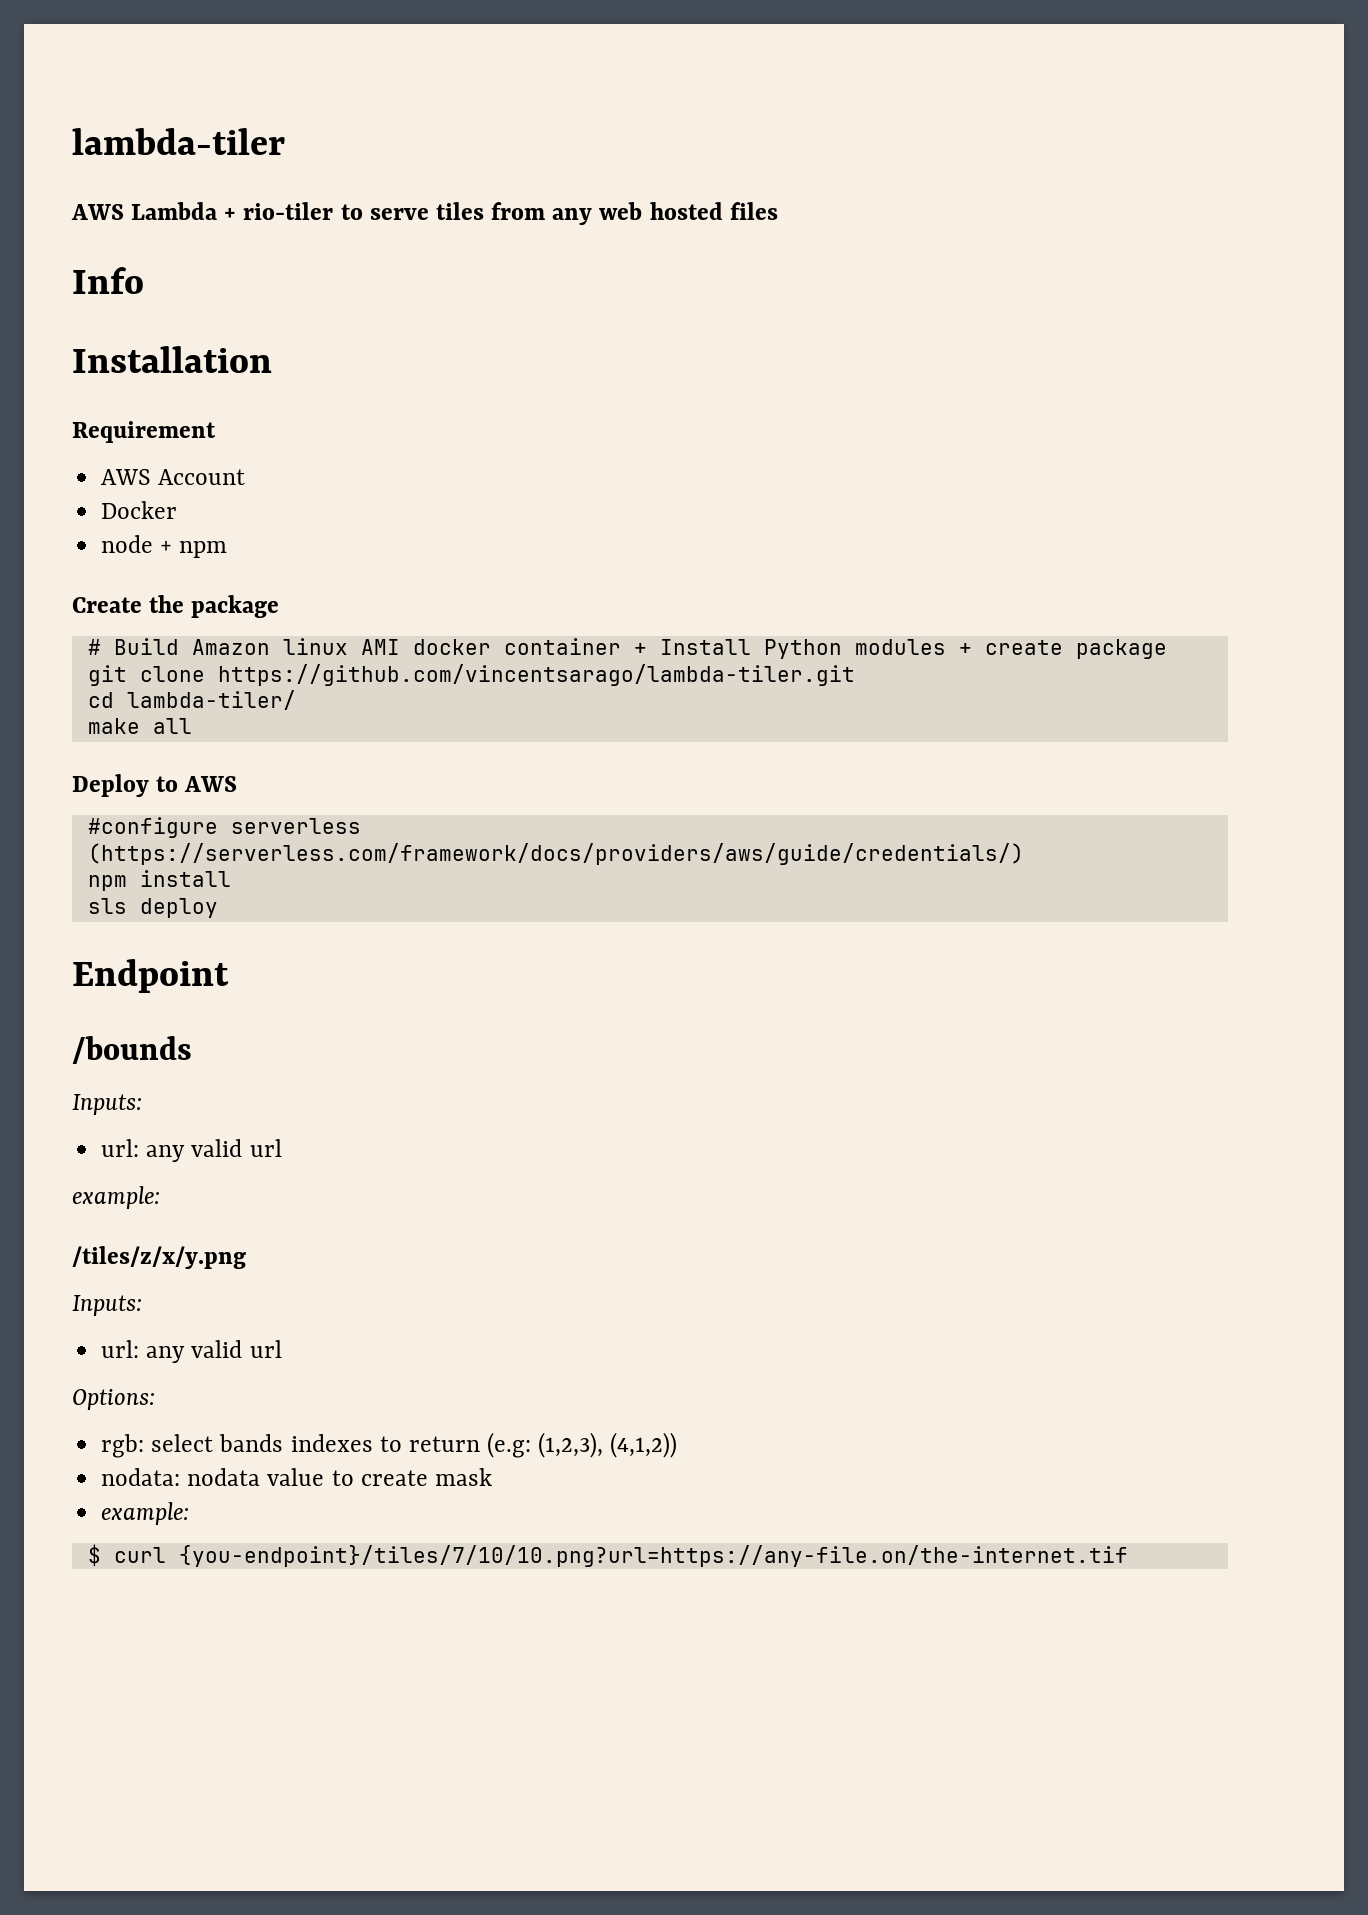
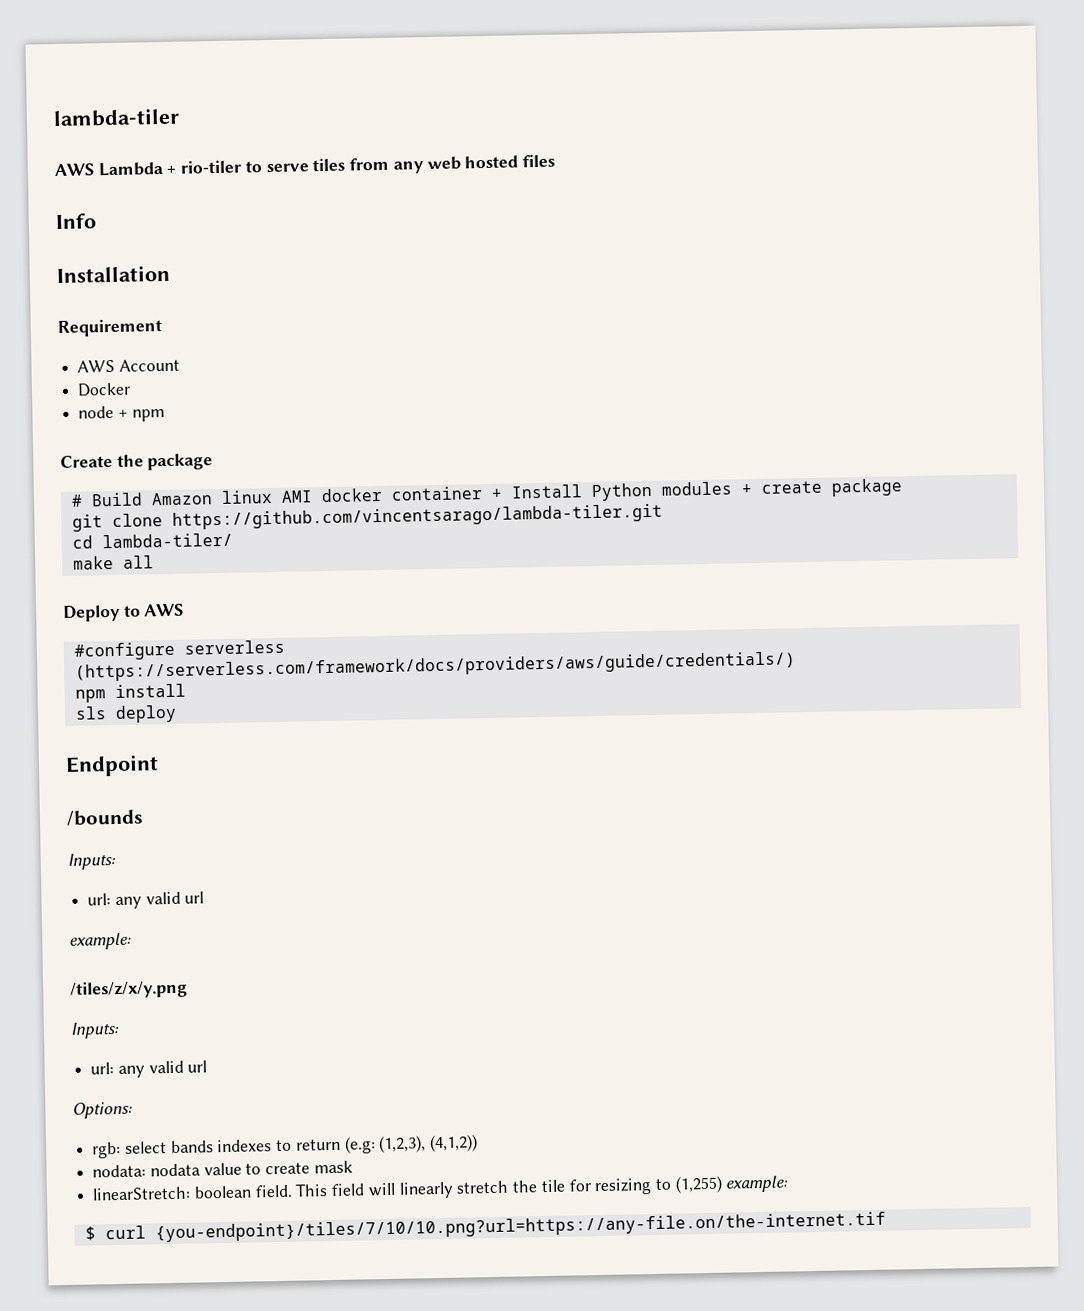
(492, 1477) none -> [92,1175,723,1201] linearStretch: boolean field. This field will linearly stretch the tile for resizing to (1,255)

